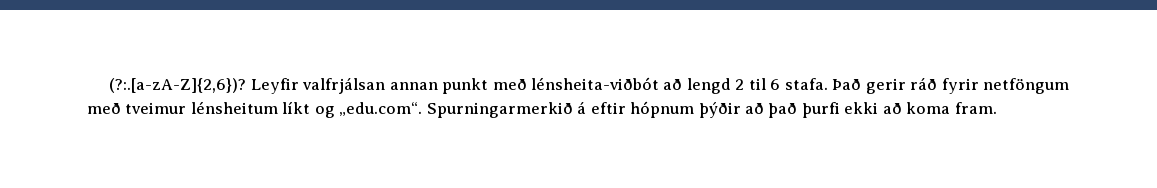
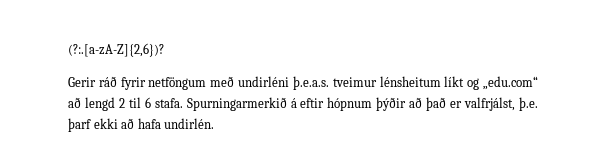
[250,77,660,94] Leyfir valfrjálsan annan punkt með lénsheita-viðbót -> [68,76,538,90] // Gerir ráð fyrir netföngum með undirléni þ.e.a.s. tveimur lénsheitum líkt og „edu.com“
[832,77,1070,94] [87,101,423,118] Það gerir ráð fyrir netföngum með tveimur lénsheitum líkt og „edu.com“. -> (183, 103) none
[801,102,997,118] þurfi ekki að koma fram. -> [450,97,538,111] [68,118,215,132] er valfrjálst, þ.e. þarf ekki að hafa undirlén.

